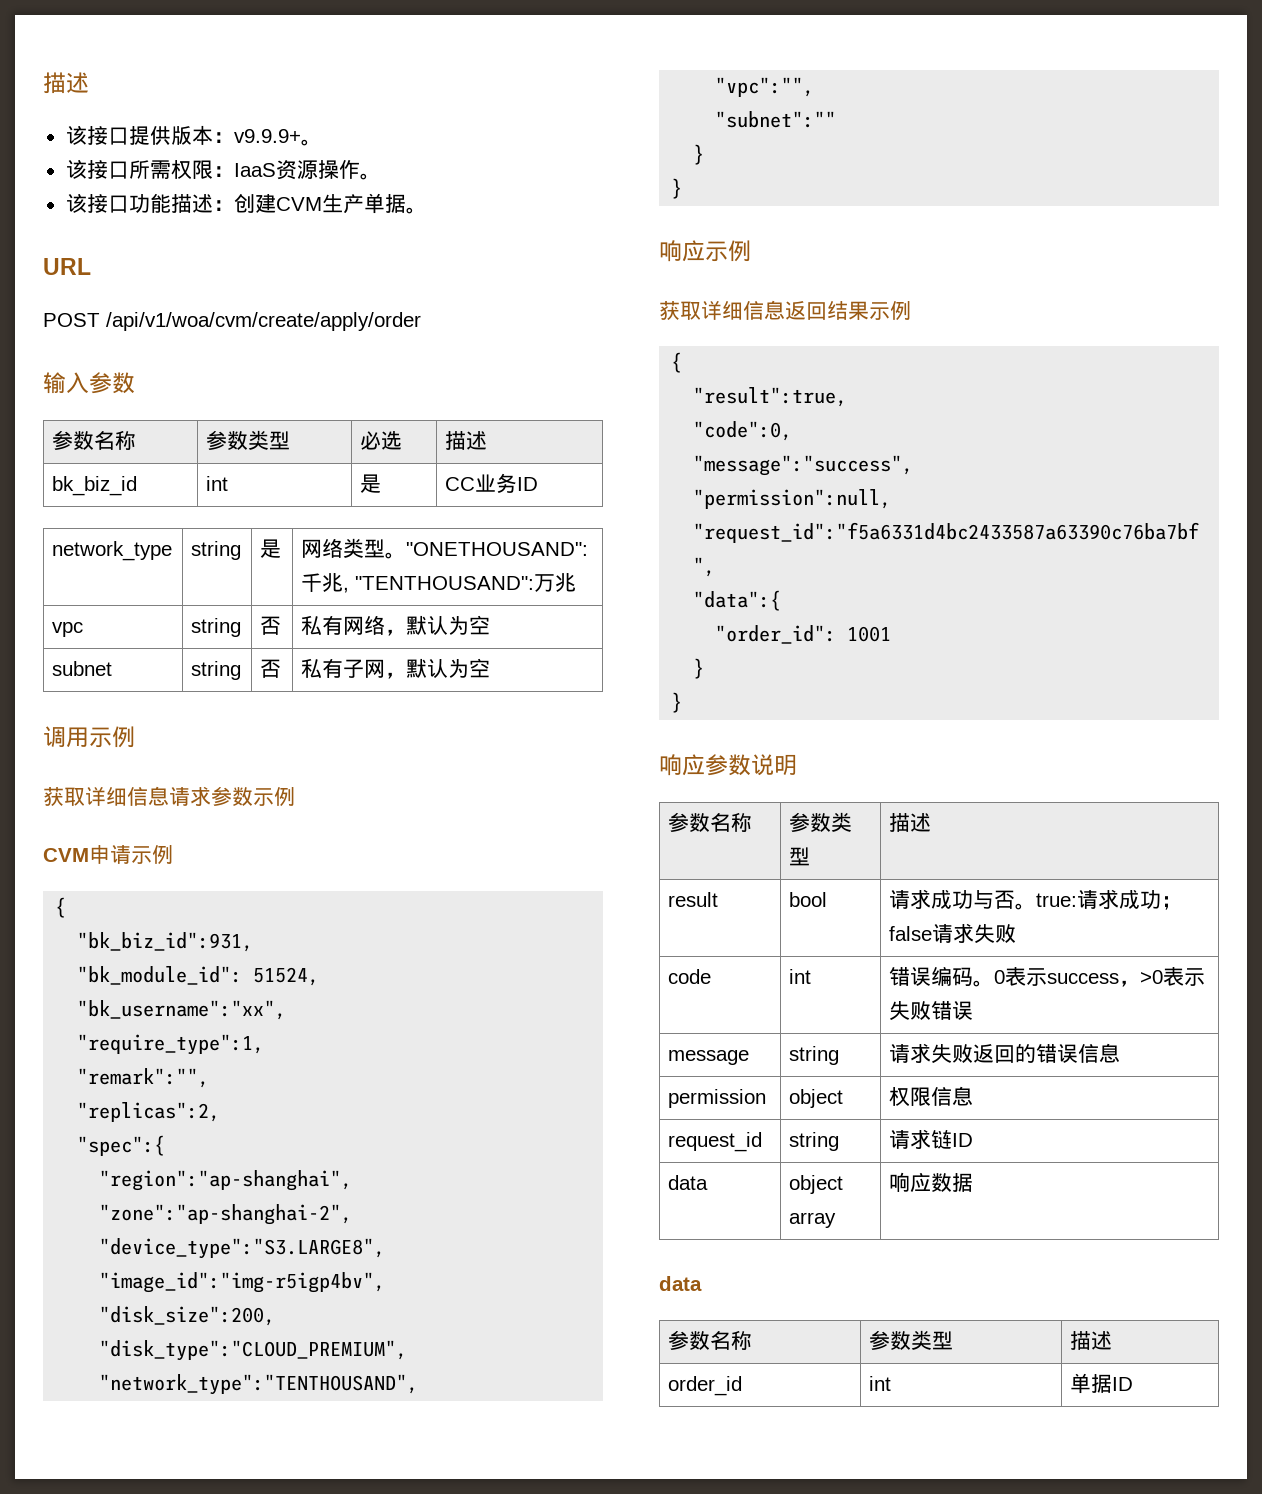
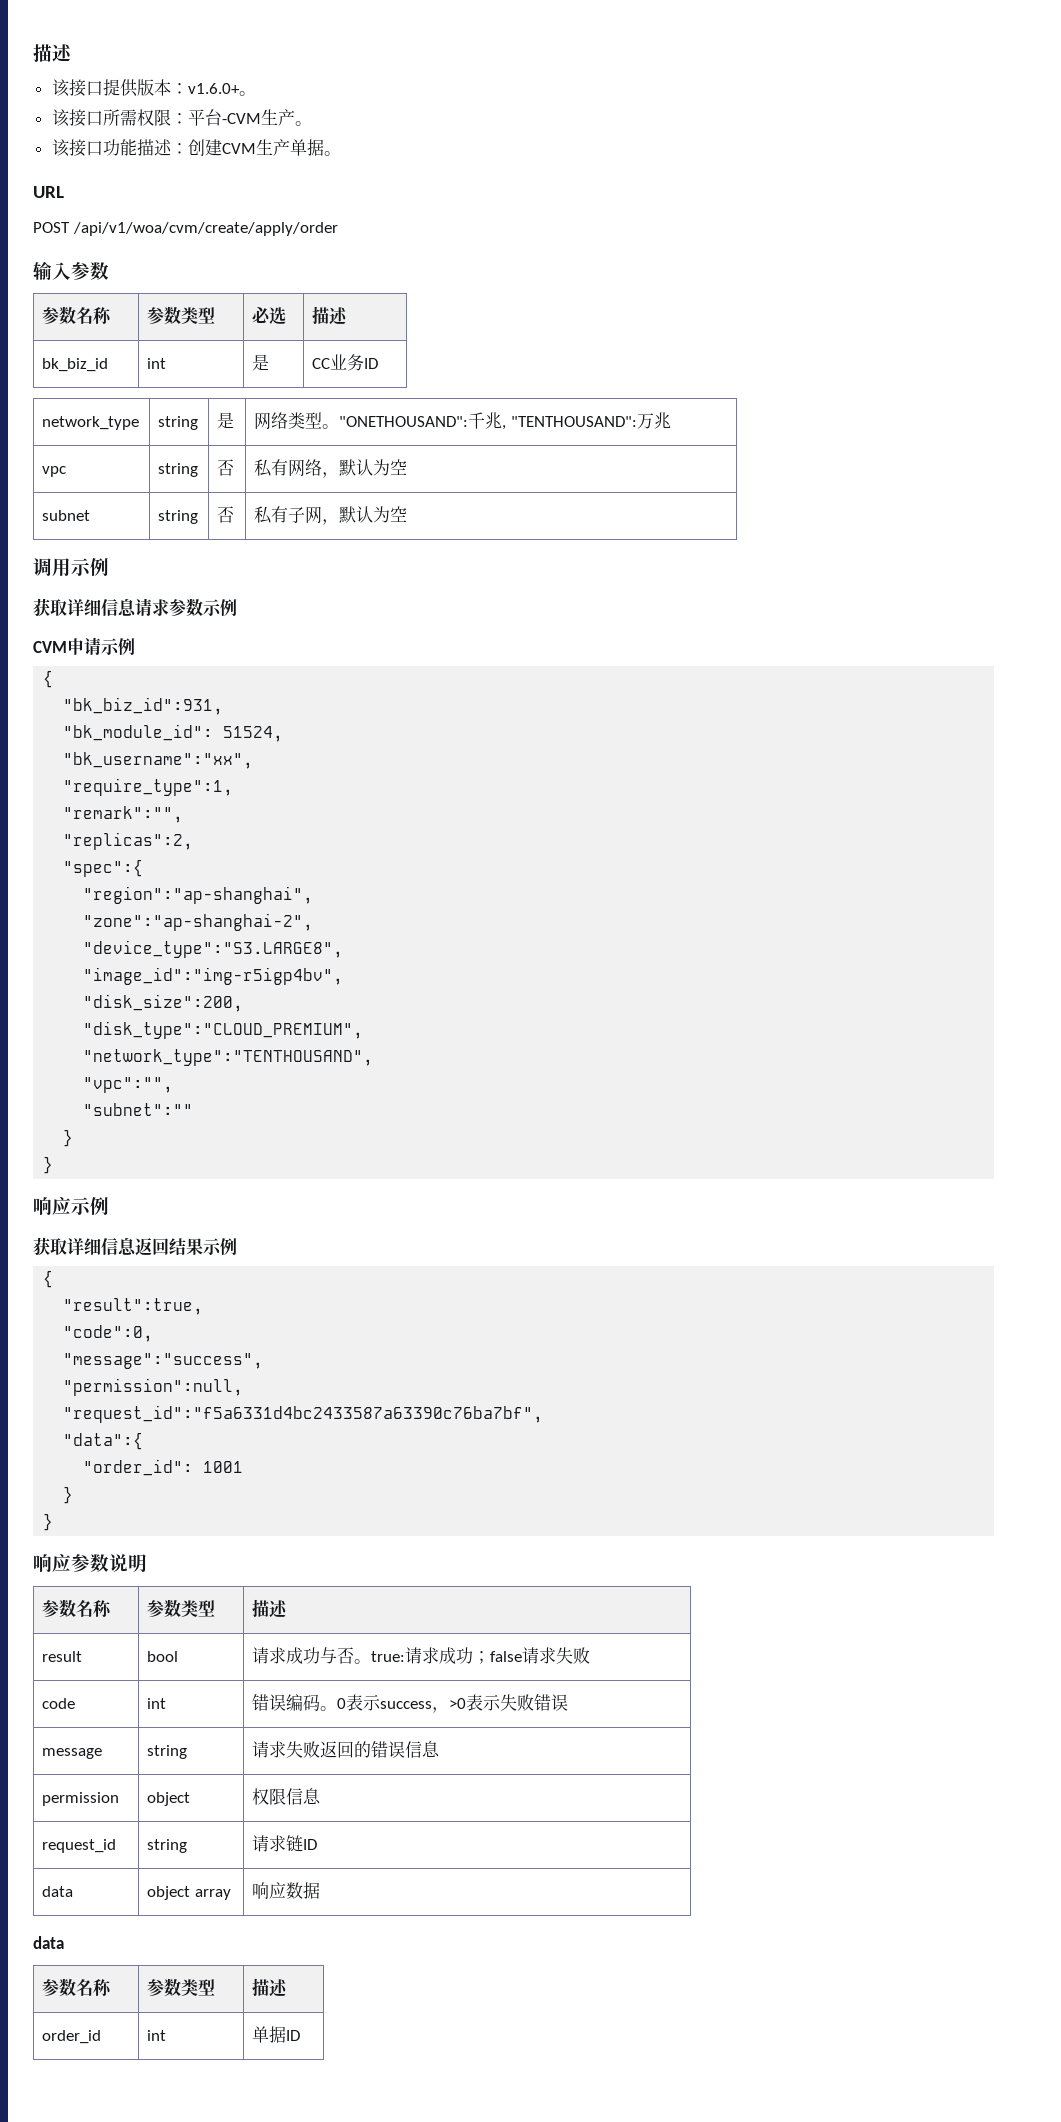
[233,129,301,143] v9.9.9+ -> [187,83,240,94] v1.6.0+
[233,160,360,180] IaaS资源操作 -> [187,109,295,126] 平台-CVM生产

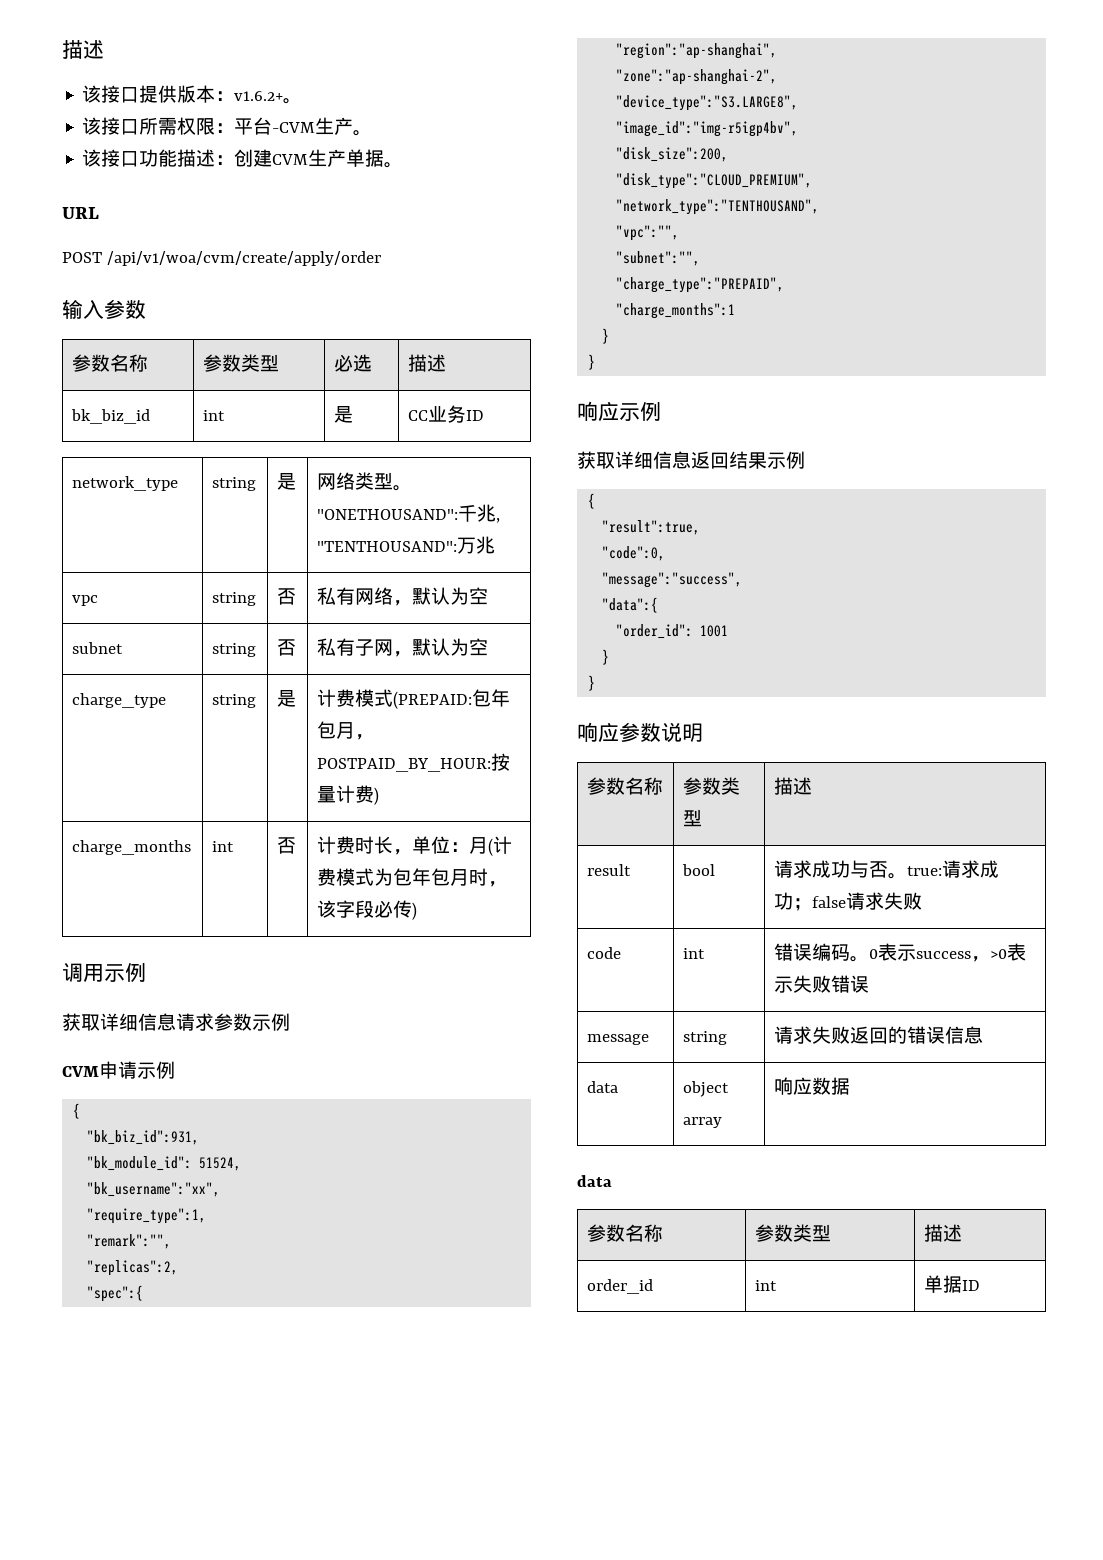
[187,83,240,94] v1.6.0+ -> [234,91,284,101] v1.6.2+
(408, 514) none -> [72,693,167,708] [212,694,257,708] [277,690,297,707] [317,689,511,709] [317,721,375,740] [317,753,511,772] [317,785,380,805] [72,840,192,855] [212,841,235,852] [277,837,297,854] [317,836,513,856] [317,868,508,887] [317,900,418,920] // charge_type | string | 是 | 计费模式(PREPAID:包年包月，POSTPAID_BY_HOUR:按量计费) // charge_months | int | 否 | 计费时长，单位：月(计费模式为包年包月时，该字段必传)
[83,1103,194,1116] "subnet":"" -> [616,251,701,266] [616,277,785,293] [616,303,736,319] "subnet":"", // "charge_type":"PREPAID", // "charge_months":1
[63,1378,244,1396] [63,1405,544,1423] // "permission":null, // "request_id":"f5a6331d4bc2433587a63390c76ba7bf", -> (743, 580) none
[42,1792,120,1806] [147,1792,191,1806] [252,1788,322,1805] [42,1839,117,1853] [147,1839,188,1853] [252,1835,318,1852] // permission | object | 权限信息 // request_id | string | 请求链ID -> (984, 1035) none

